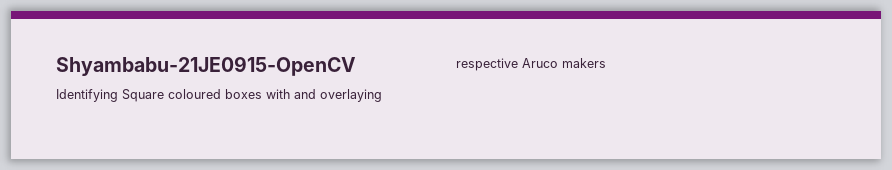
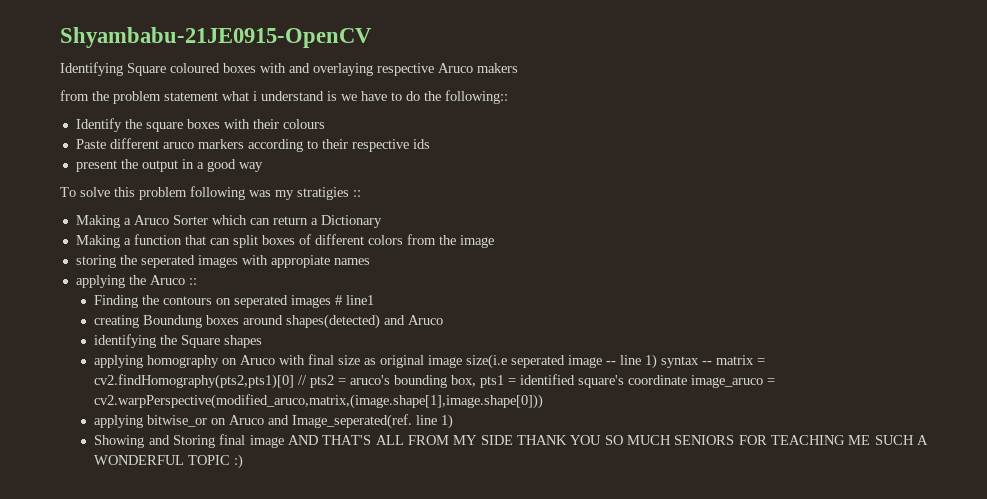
(606, 63) none -> [60,90,508,104] [75,118,325,132] [75,138,430,152] [75,159,263,172] [60,186,361,200] [75,215,382,228] [75,234,494,248] [75,255,370,268] [75,275,197,288] [94,295,375,308] [94,314,444,329] [94,334,263,348] [94,354,766,369] [94,374,776,389] [94,394,544,409] [94,414,454,429] [94,434,928,448] [94,454,244,469] // from the problem statement what i understand is we have to do the following:: // Identify the square boxes with their colours // Paste different aruco markers according to their respective ids // present the output in a good way // To solve this problem following was my stratigies :: // Making a Aruco Sorter which can return a Dictionary // Making a function that can split boxes of different colors from the image // storing the seperated images with appropiate names // applying the Aruco :: // Finding the contours on seperated images # line1 // creating Boundung boxes around shapes(detected) and Aruco // identifying the Square shapes // applying homography on Aruco with final size as original image size(i.e seperated image -- line 1) syntax -- matrix = cv2.findHomography(pts2,pts1)[0] // pts2 = aruco's bounding box, pts1 = identified square's coordinate image_aruco = cv2.warpPerspective(modified_aruco,matrix,(image.shape[1],image.shape[0])) // applying bitwise_or on Aruco and Image_seperated(ref. line 1) // Showing and Storing final image AND THAT'S ALL FROM MY SIDE THANK YOU SO MUCH SENIORS FOR TEACHING ME SUCH A WONDERFUL TOPIC :)

